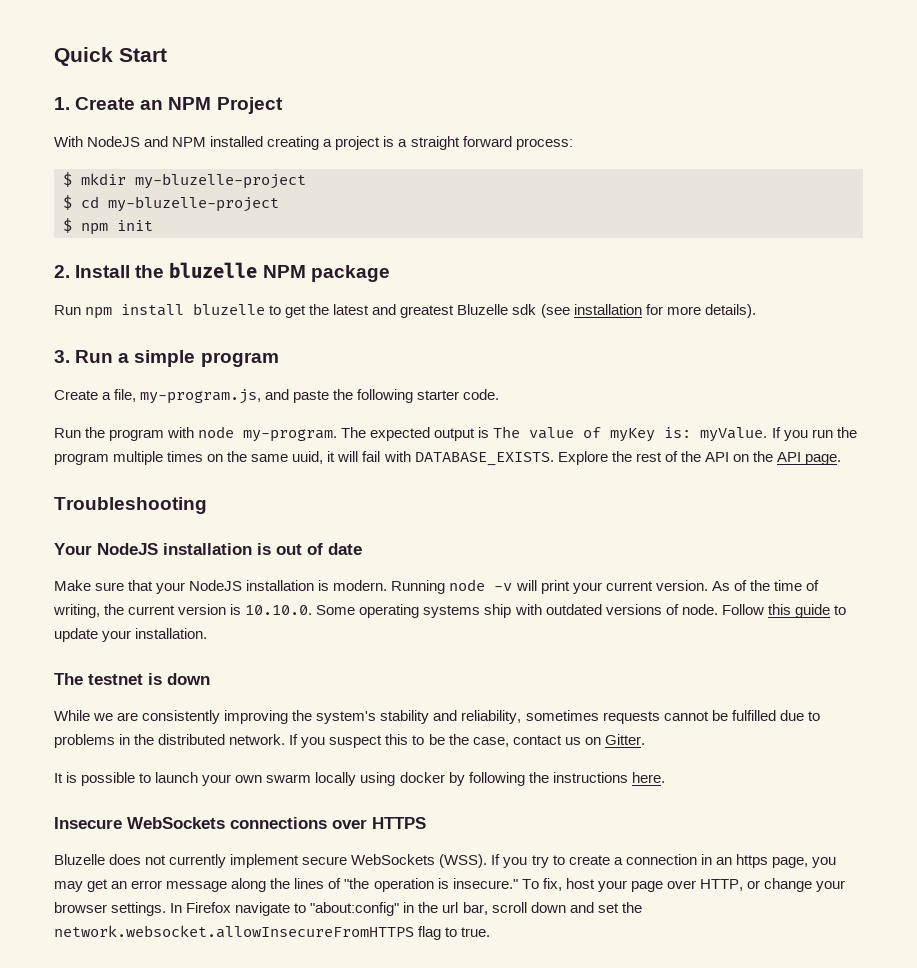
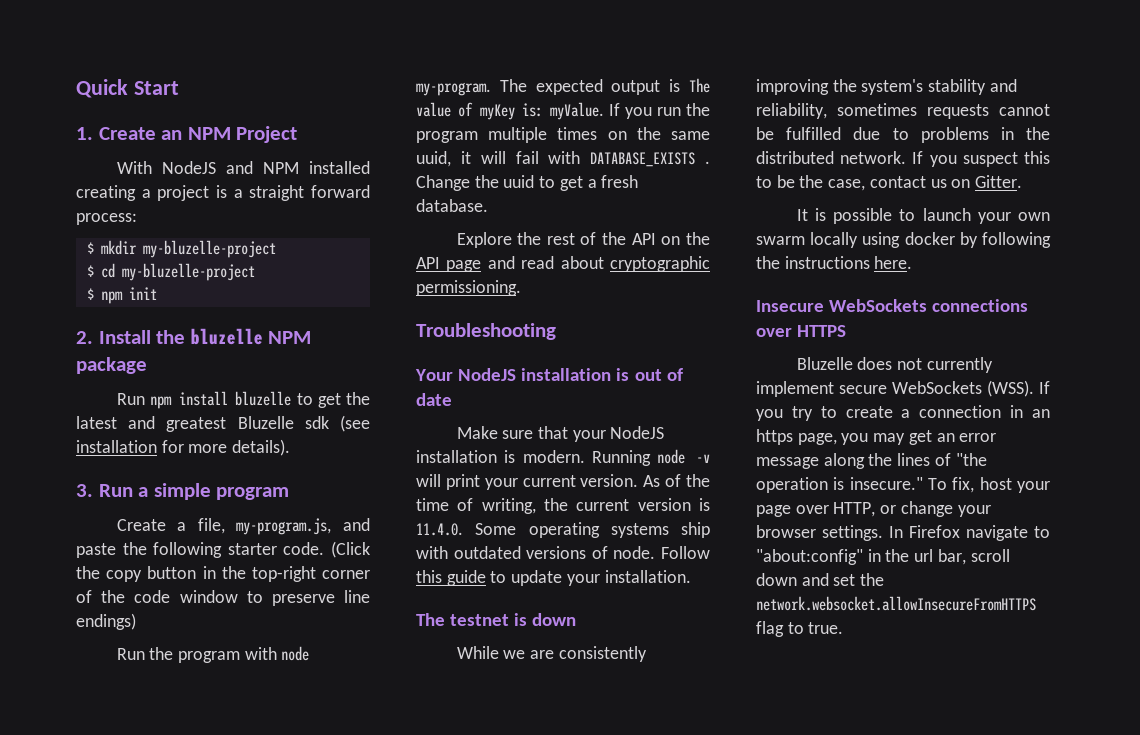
(500, 394) none -> [331,541,370,558] [76,566,370,582] [76,590,370,606] [76,613,136,630] (Click the copy button in the top-right corner of the code window to preserve line endings)
[414,452,554,466] DATABASE_EXISTS. -> [590,152,710,167] [416,175,639,191] [416,199,488,212] DATABASE_EXISTS . Change the uuid to get a fresh database. //
[805,454,842,465] page. -> [446,256,710,272] [416,280,521,296] page and read about cryptographic permissioning.
[245,605,313,615] 10.10.0. -> [416,523,463,536] 11.4.0.

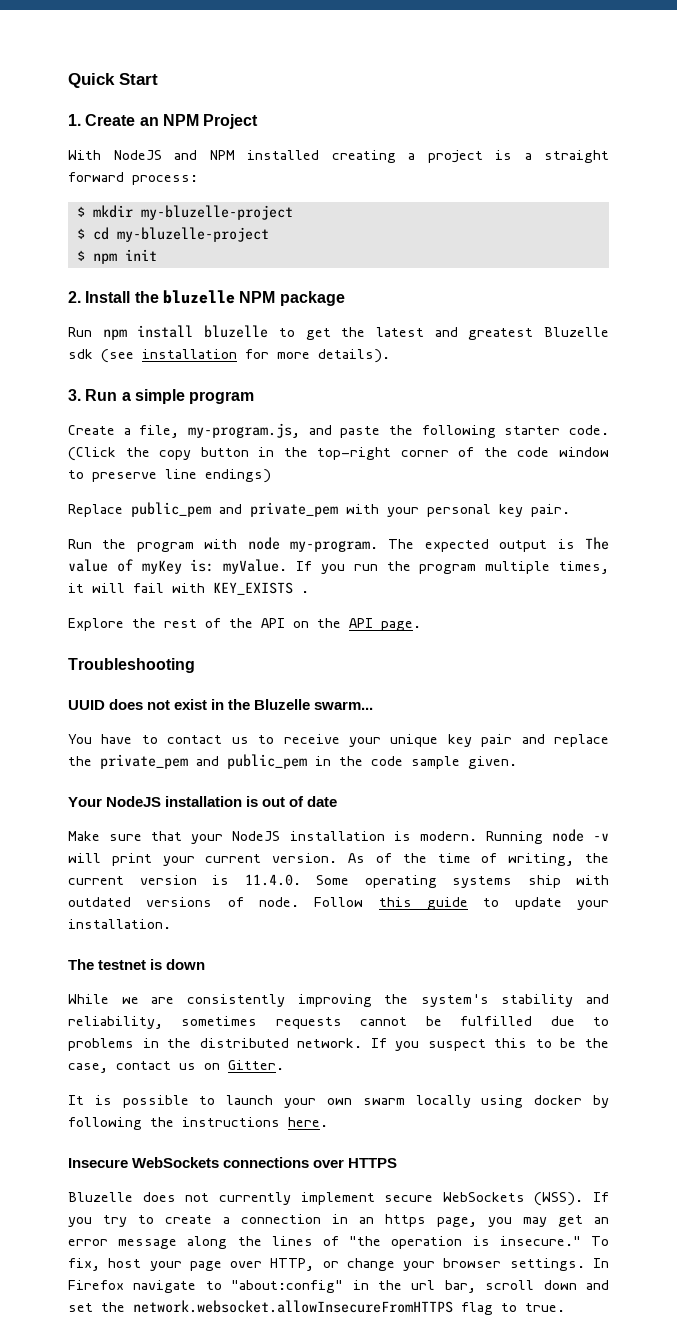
(136, 621) none -> [68,502,570,517] // Replace public_pem and private_pem with your personal key pair.
[557,127,710,140] [416,151,451,167] times on the same uuid, -> [559,561,609,574] times,
[590,152,696,167] DATABASE_EXISTS -> [213,582,293,595] KEY_EXISTS
[416,175,639,191] [416,199,488,212] Change the uuid to get a fresh database. -> (309, 592) none
[446,256,710,272] [416,280,521,296] [416,323,556,340] page and read about cryptographic permissioning. // Troubleshooting -> [381,621,421,631] [68,658,195,673] [68,699,374,710] [68,734,610,747] [68,754,517,769] page. // Troubleshooting // UUID does not exist in the Bluzelle swarm... // You have to contact us to receive your unique key pair and replace the private_pem and public_pem in the code sample given.

